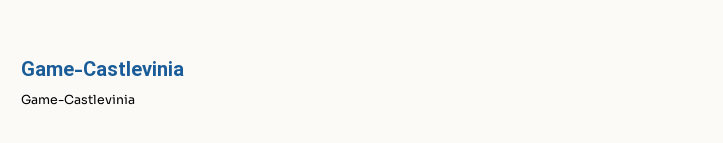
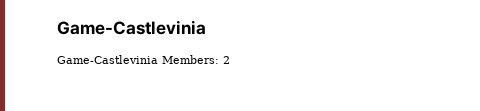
(135, 99) none -> [162,55,230,64] Members: 2

